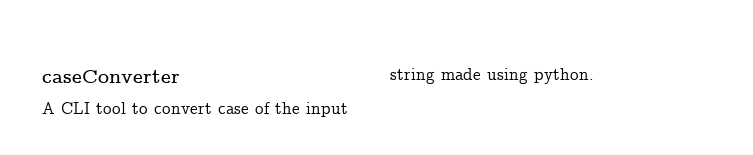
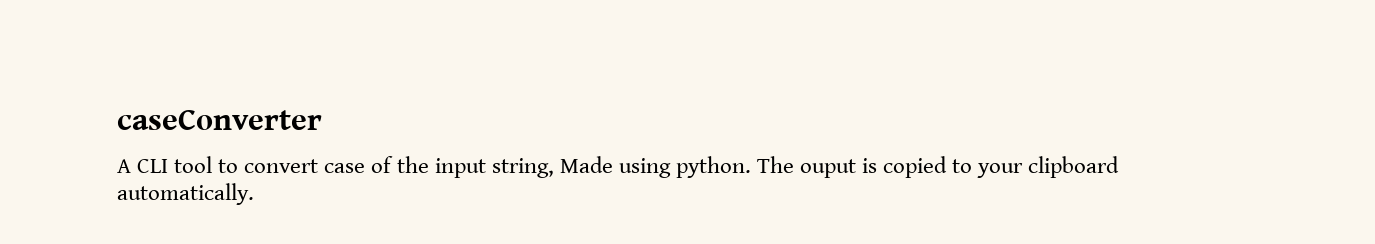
[390,68,594,84] string made using python. -> [491,156,1120,178] [117,183,254,205] string, Made using python. The ouput is copied to your clipboard automatically.

